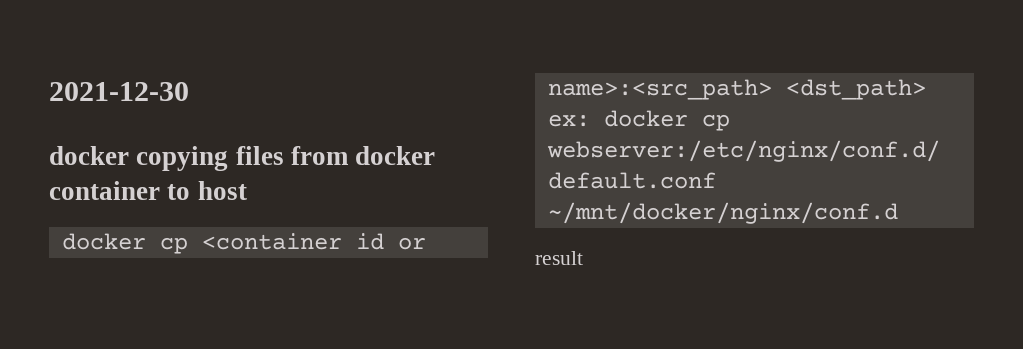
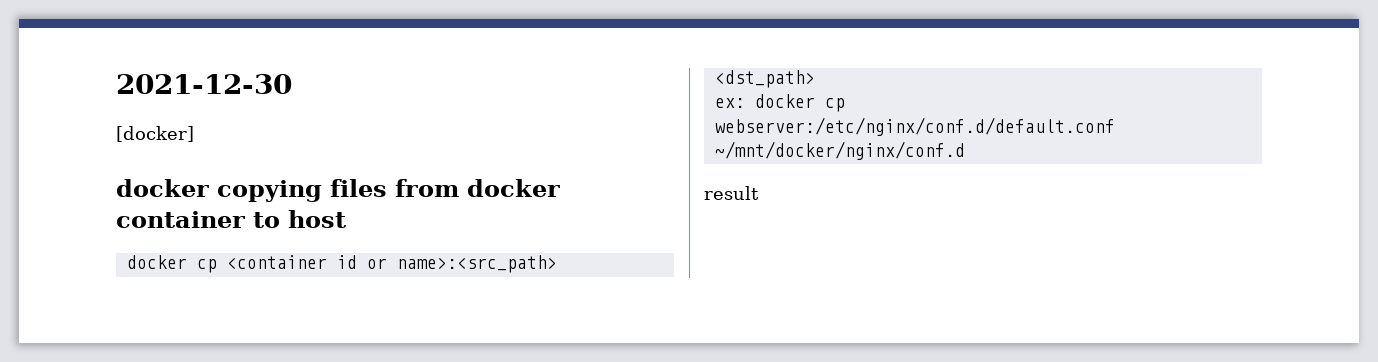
(189, 91) none -> [116,126,194,142] // [docker]

